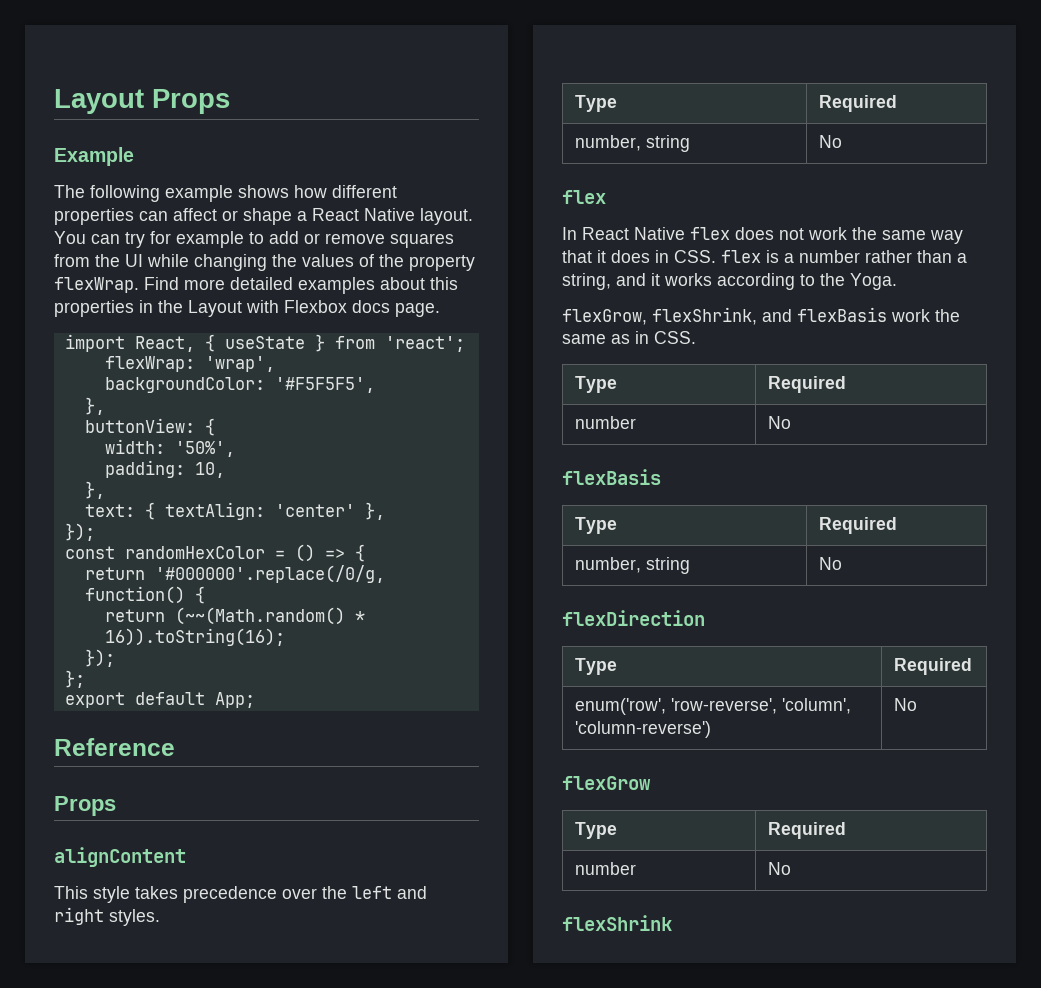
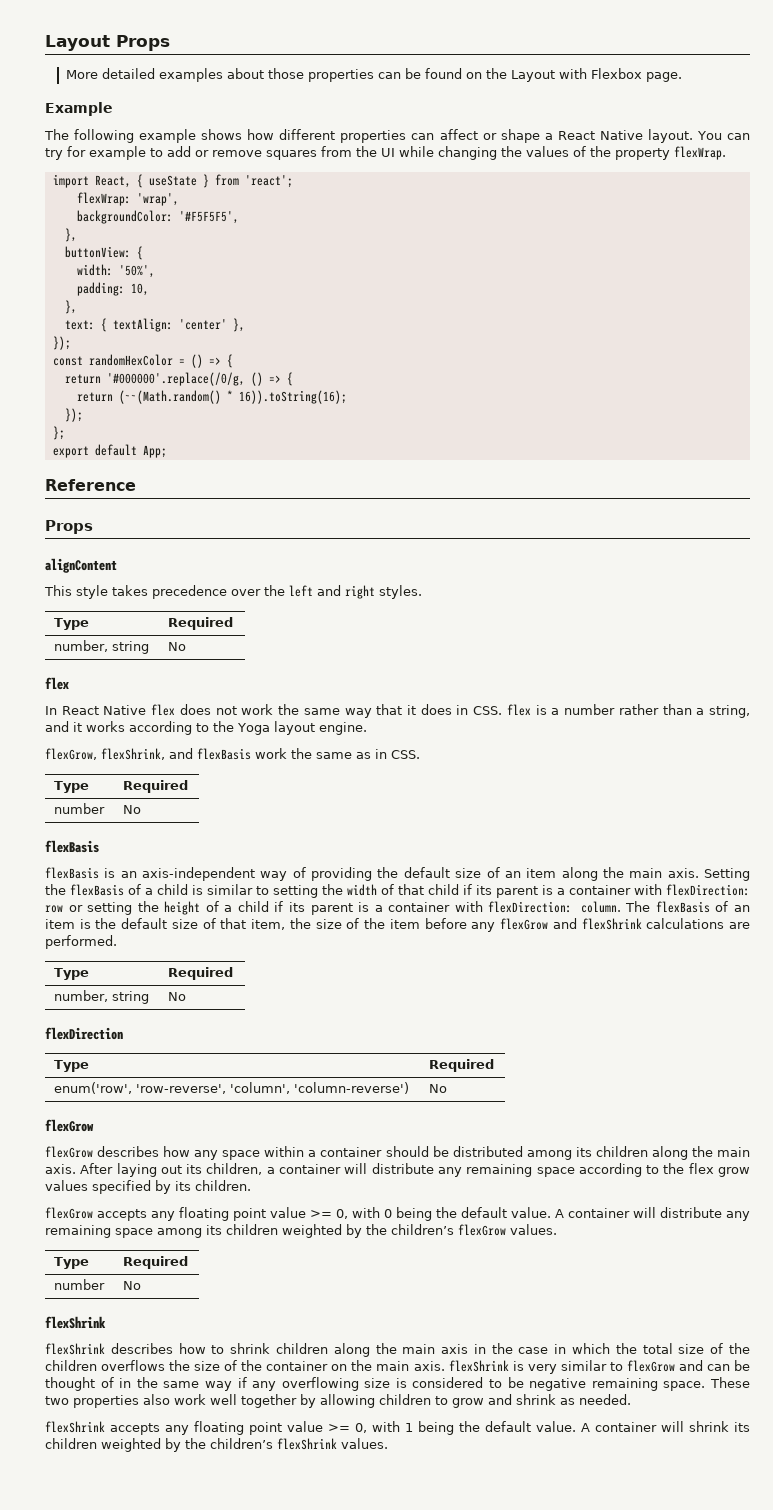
(230, 101) none -> [66,68,683,82] // More detailed examples about those properties can be found on the Layout with Flexbox page.
[144,277,458,294] [54,300,440,317] Find more detailed examples about this properties in the Layout with Flexbox docs page. -> (726, 153) none
[84,586,185,604] function() -> [250,372,281,386] () =>
[850,273,897,290] Yoga. -> [237,721,367,735] Yoga layout engine.
(661, 477) none -> [45,867,751,881] [45,884,750,898] [45,901,750,915] [45,918,750,932] [45,935,117,949] // flexBasis is an axis-independent way of providing the default size of an item along the main axis. Setting the flexBasis of a child is similar to setting the width of that child if its parent is a container with flexDirection: row or setting the height of a child if its parent is a container with flexDirection: column. The flexBasis of an item is the default size of that item, the size of the item before any flexGrow and flexShrink calculations are performed.
(651, 783) none -> [45,1146,750,1160] [45,1163,750,1177] [45,1180,251,1194] [45,1207,750,1221] [45,1224,557,1238] // flexGrow describes how any space within a container should be distributed among its children along the main axis. After laying out its children, a container will distribute any remaining space according to the flex grow values specified by its children. // flexGrow accepts any floating point value >= 0, with 0 being the default value. A container will distribute any remaining space among its children weighted by the children’s flexGrow values.
(672, 923) none -> [45,1343,750,1357] [45,1360,750,1374] [45,1377,750,1391] [45,1394,631,1408] [45,1421,750,1435] [45,1438,388,1452] // flexShrink describes how to shrink children along the main axis in the case in which the total size of the children overflows the size of the container on the main axis. flexShrink is very similar to flexGrow and can be thought of in the same way if any overflowing size is considered to be negative remaining space. These two properties also work well together by allowing children to grow and shrink as needed. // flexShrink accepts any floating point value >= 0, with 1 being the default value. A container will shrink its children weighted by the children’s flexShrink values.

